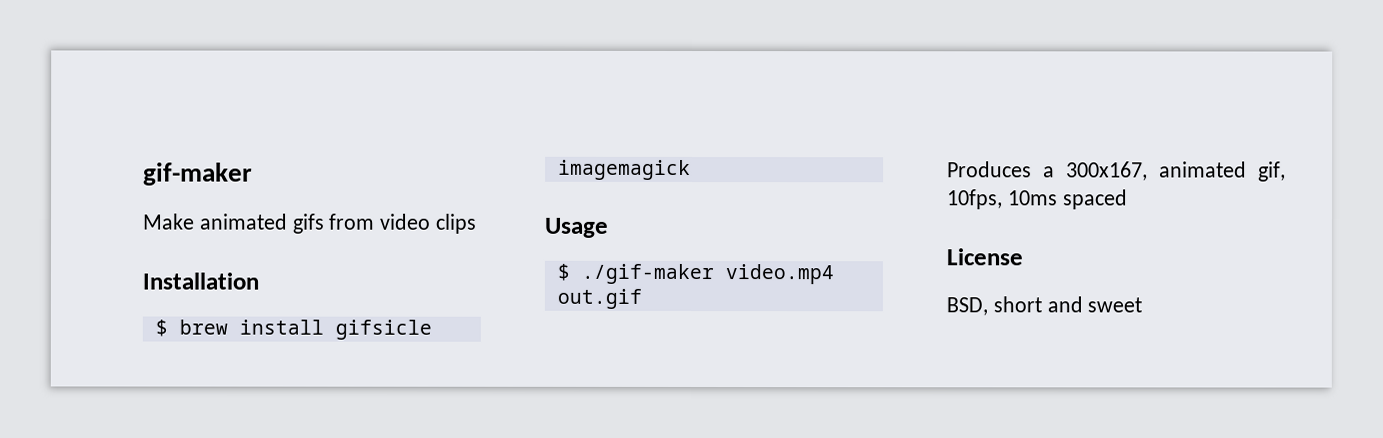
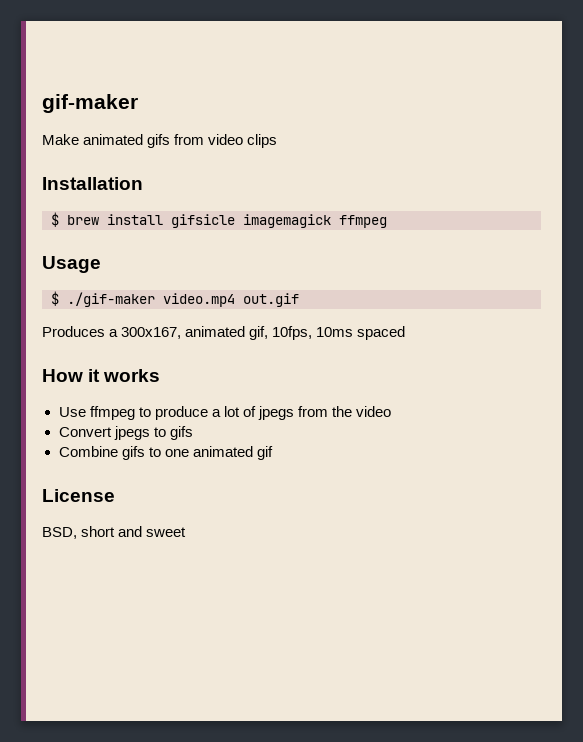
(691, 169) none -> [339,215,387,228] ffmpeg
(1128, 199) none -> [42,369,161,382] [58,406,392,420] [58,426,193,440] [58,446,273,460] // How it works // Use ffmpeg to produce a lot of jpegs from the video // Convert jpegs to gifs // Combine gifs to one animated gif

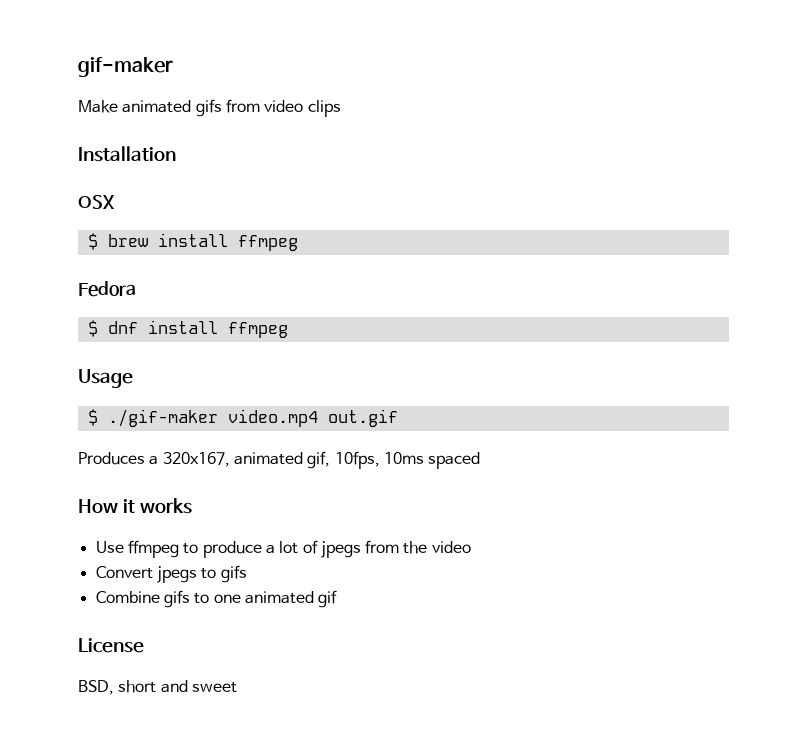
(143, 183) none -> [78,195,115,209] // OSX
[171,214,331,228] gifsicle imagemagick -> [237,235,298,251] [78,281,136,297] [87,320,218,337] ffmpeg // Fedora // $ dnf install
[121,327,182,339] 300x167, -> [162,452,230,467] 320x167,

